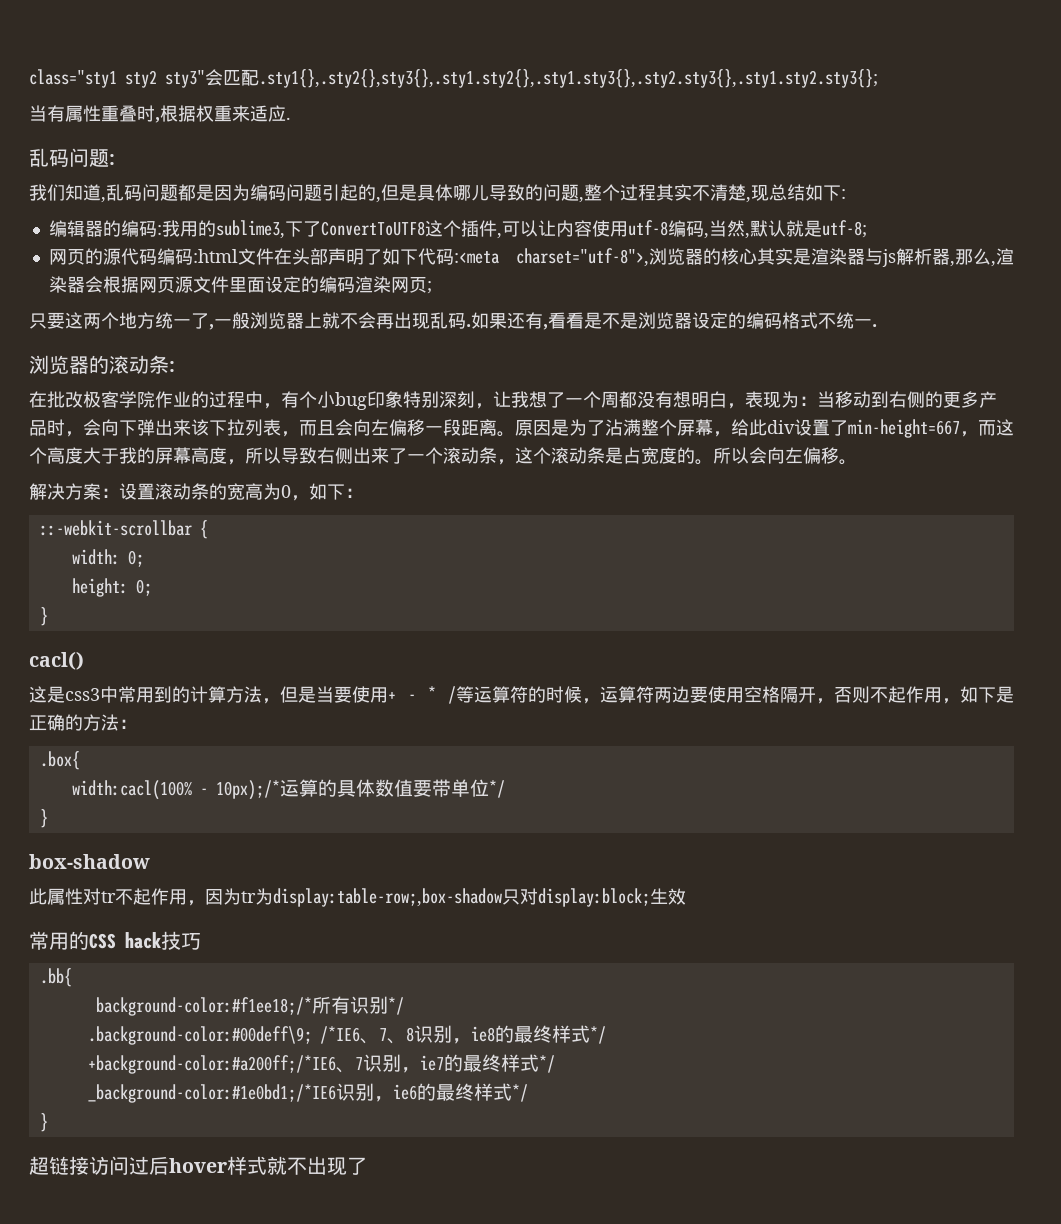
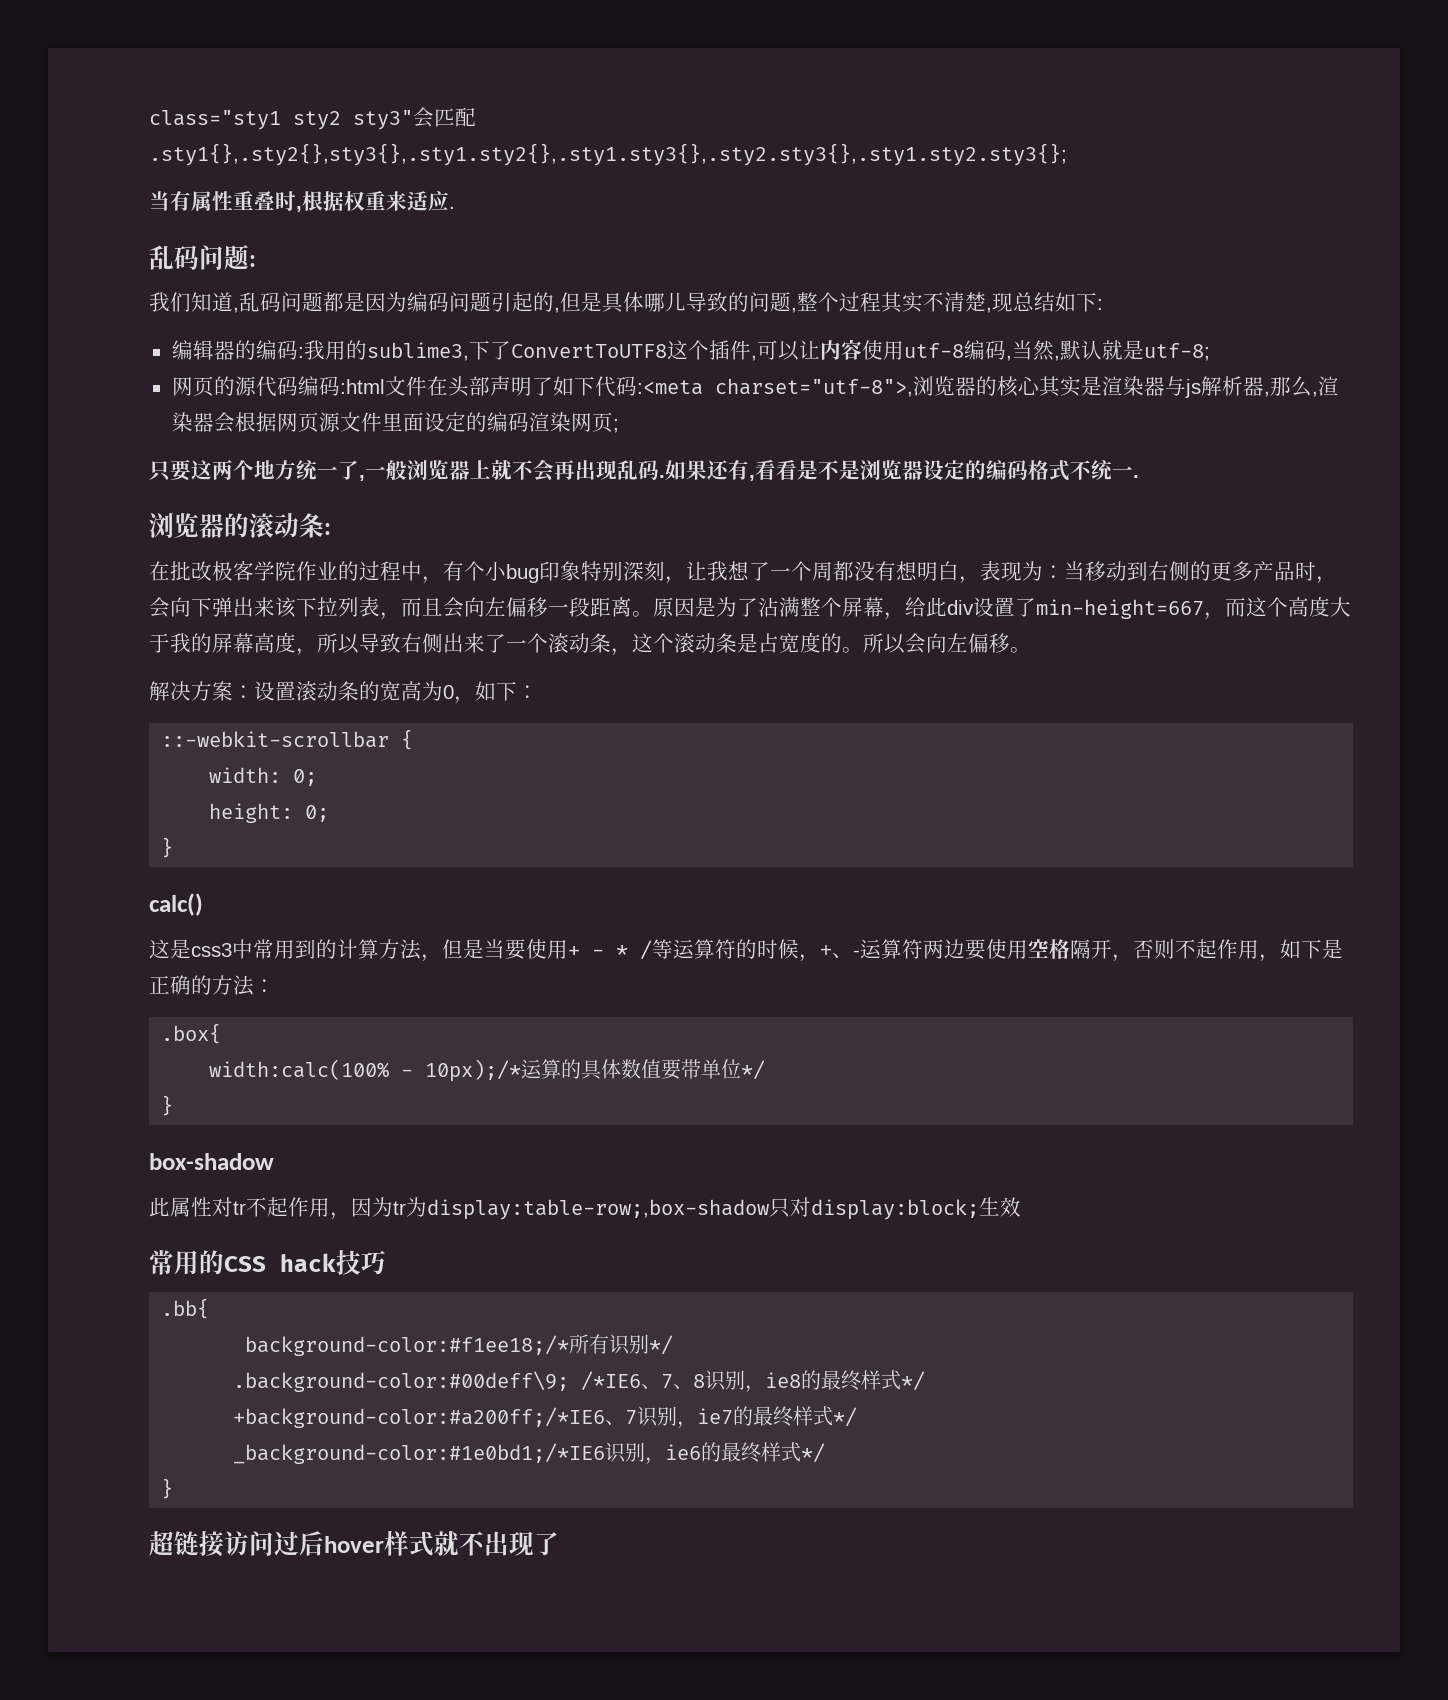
[29,651,84,670] cacl() -> [149,893,203,916] calc()
(600, 701) none -> [820,945,860,959] +、-
[71,780,192,800] width:cacl(100% -> [209,1059,390,1080] width:calc(100%

